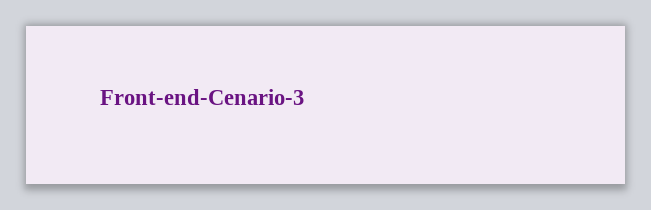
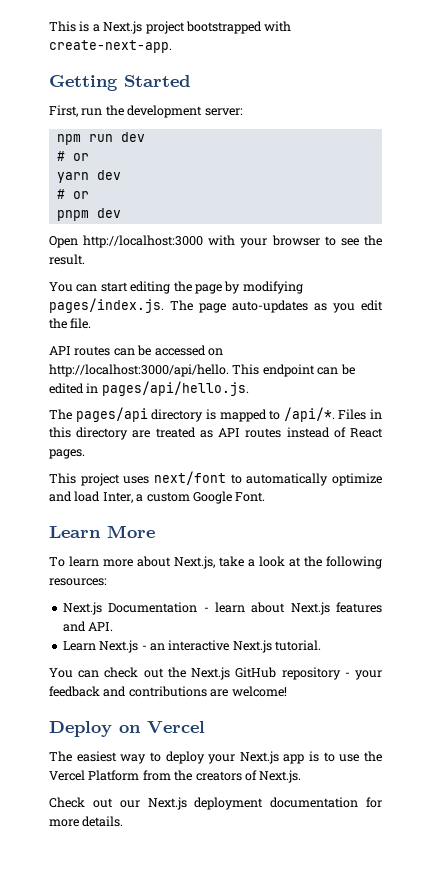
[100,89,304,105] Front-end-Cenario-3 -> [49,21,292,34] [49,40,172,53] [49,75,190,91] [49,105,243,118] [56,132,145,145] [56,151,89,161] [56,170,121,183] [56,189,89,199] [56,208,121,221] [49,235,383,248] [49,254,85,265] [49,281,303,294] [49,298,383,313] [49,318,92,329] [49,345,223,356] [49,364,355,377] [49,381,249,396] [49,407,382,422] [49,427,384,440] [49,449,85,459] [49,471,382,486] [49,491,266,504] [49,525,155,538] [49,556,382,569] [49,578,107,586] [62,602,382,615] [62,621,114,632] [62,640,321,653] [49,667,383,680] [49,686,287,697] [49,721,205,737] [49,751,382,764] [49,770,302,783] [49,797,382,810] [49,816,124,827] This is a Next.js project bootstrapped with create-next-app. // Getting Started // First, run the development server: // npm run dev // # or // yarn dev // # or // pnpm dev // Open http://localhost:3000 with your browser to see the result. // You can start editing the page by modifying pages/index.js. The page auto-updates as you edit the file. // API routes can be accessed on http://localhost:3000/api/hello. This endpoint can be edited in pages/api/hello.js. // The pages/api directory is mapped to /api/*. Files in this directory are treated as API routes instead of React pages. // This project uses next/font to automatically optimize and load Inter, a custom Google Font. // Learn More // To learn more about Next.js, take a look at the following resources: // Next.js Documentation - learn about Next.js features and API. // Learn Next.js - an interactive Next.js tutorial. // You can check out the Next.js GitHub repository - your feedback and contributions are welcome! // Deploy on Vercel // The easiest way to deploy your Next.js app is to use the Vercel Platform from the creators of Next.js. // Check out our Next.js deployment documentation for more details.

